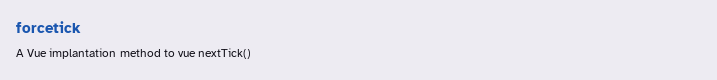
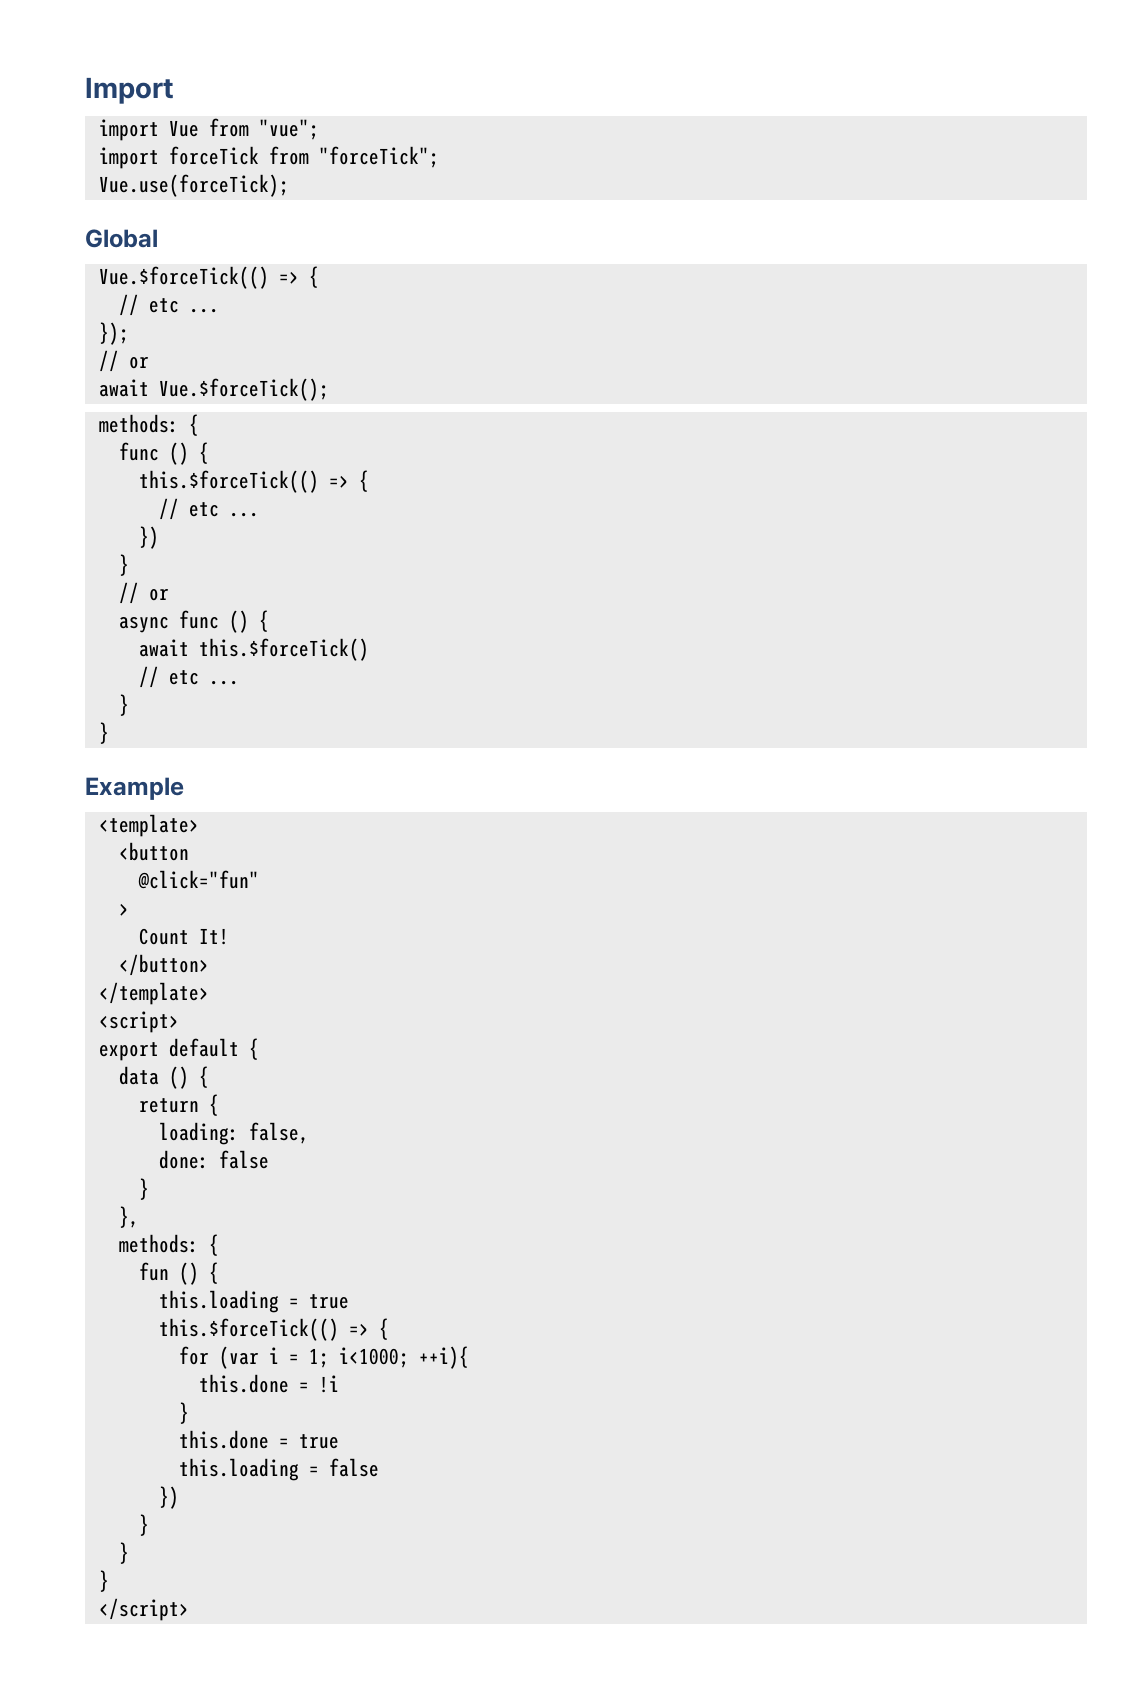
[16,21,81,33] [16,48,252,59] forcetick // A Vue implantation method to vue nextTick() -> [85,77,174,104] [99,118,320,141] [99,146,440,169] [99,174,290,197] [85,229,158,248] [99,266,320,289] [119,294,220,316] [99,322,130,345] [99,350,150,372] [99,378,330,401] [99,414,200,436] [119,442,210,465] [139,470,370,493] [159,498,260,520] [139,526,160,549] [119,554,130,576] [119,582,170,604] [119,610,270,633] [139,638,370,661] [139,666,240,688] [119,694,130,716] [99,722,110,744] [85,777,184,800] [99,814,200,837] [119,842,190,861] [138,870,260,889] [119,903,130,916] [139,928,230,945] [119,954,210,976] [99,982,210,1005] [99,1011,180,1033] [99,1038,260,1061] [119,1066,210,1089] [139,1094,220,1116] [159,1122,310,1145] [159,1150,270,1169] [139,1178,150,1200] [119,1206,140,1228] [119,1234,220,1256] [139,1262,220,1285] [159,1290,350,1313] [159,1318,390,1341] [179,1346,470,1369] [199,1374,340,1393] [179,1402,190,1424] [179,1430,340,1449] [179,1458,380,1481] [159,1486,180,1509] [139,1514,150,1536] [119,1542,130,1564] [99,1570,110,1592] [99,1598,190,1621] Import // import Vue from "vue"; // import forceTick from "forceTick"; // Vue.use(forceTick); // Global // Vue.$forceTick(() => { // // etc ... // }); // // or // await Vue.$forceTick(); // methods: { // func () { // this.$forceTick(() => { // // etc ... // }) // } // // or // async func () { // await this.$forceTick() // // etc ... // } // } // Example // <template> // <button // @click="fun" // > // Count It! // </button> // </template> // <script> // export default { // data () { // return { // loading: false, // done: false // } // }, // methods: { // fun () { // this.loading = true // this.$forceTick(() => { // for (var i = 1; i<1000; ++i){ // this.done = !i // } // this.done = true // this.loading = false // }) // } // } // } // </script>

